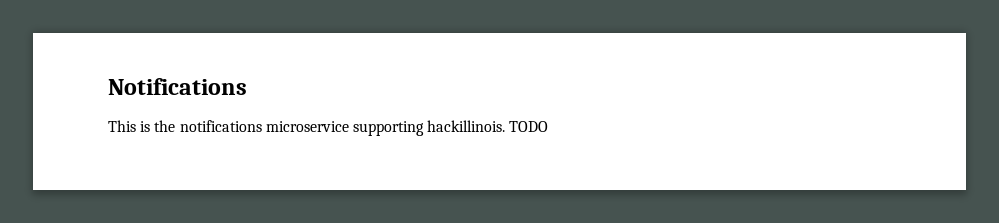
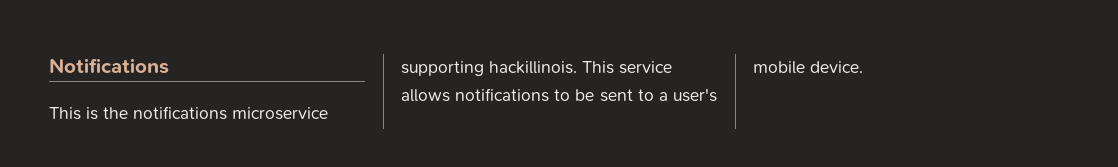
[509,121,549,132] TODO -> [582,61,672,74] [401,88,717,102] [753,61,863,74] This service allows notifications to be sent to a user's mobile device.

